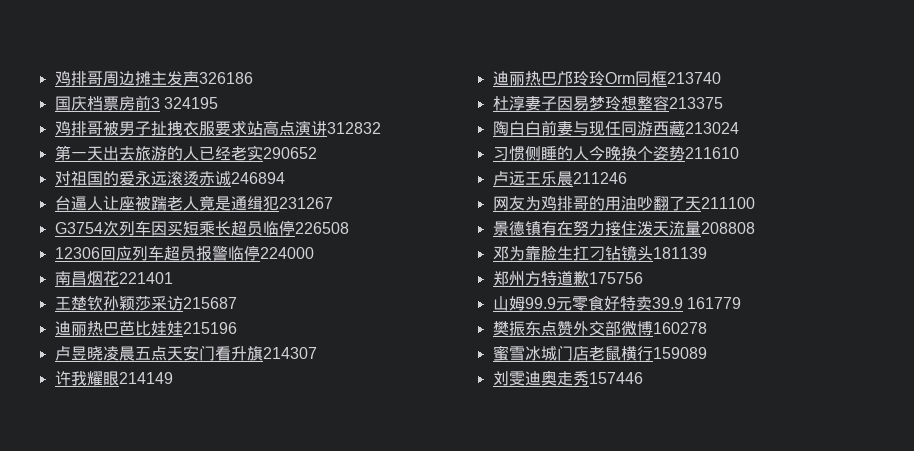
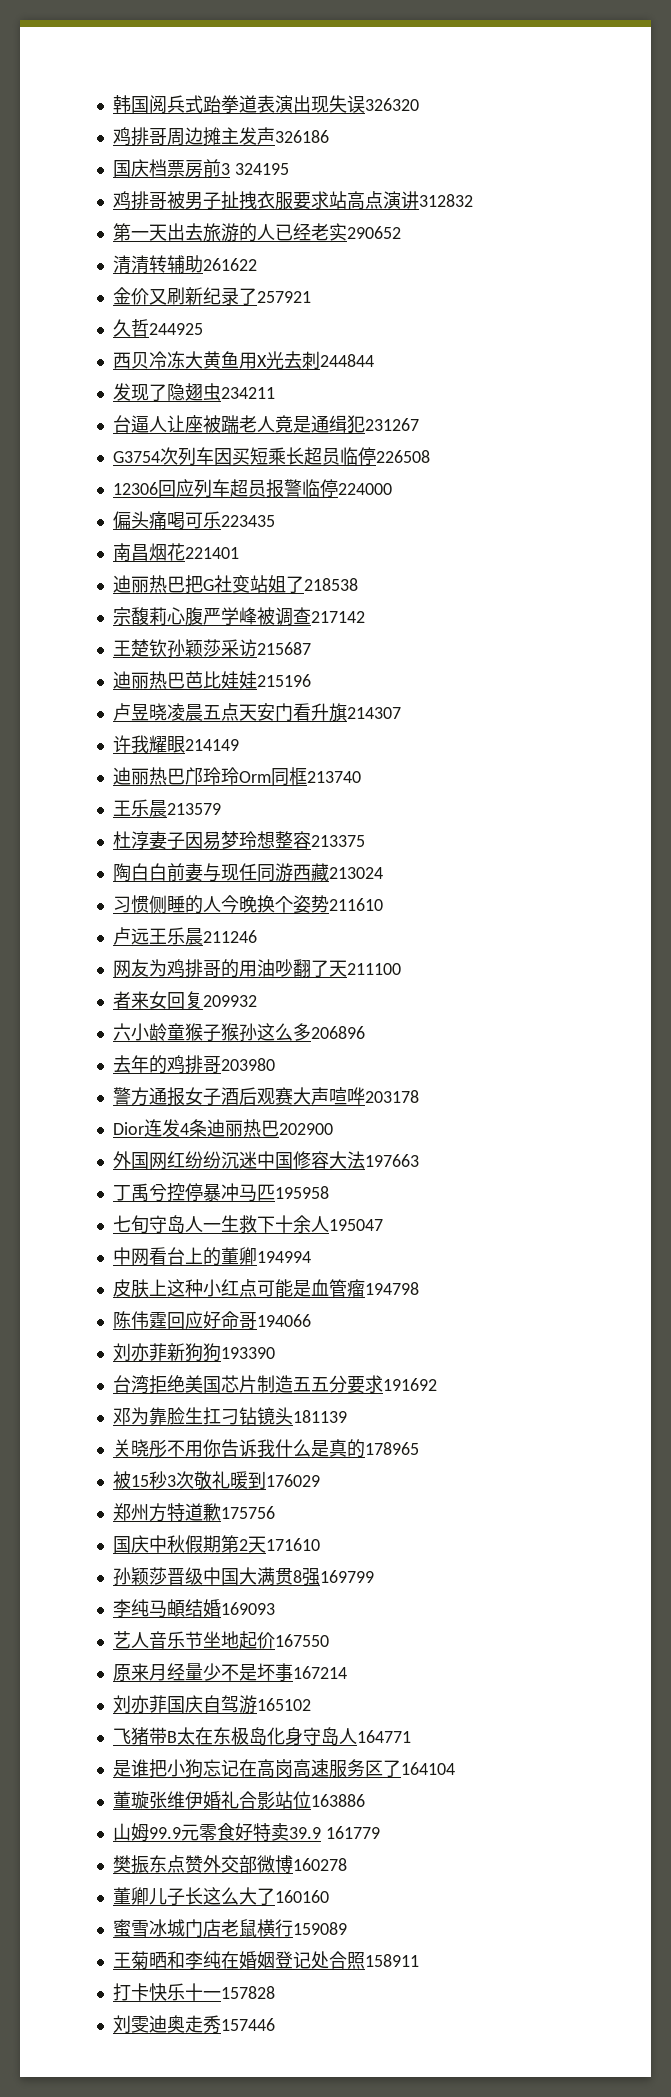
(54, 78) none -> [112,95,419,113] 韩国阅兵式跆拳道表演出现失误326320 //
[54,170,285,186] 对祖国的爱永远滚烫赤诚246894 -> [112,255,257,274] [112,287,311,305] [112,319,203,337] [112,351,374,370] [112,383,275,401] 清清转辅助261622 // 金价又刷新纪录了257921 // 久哲244925 // 西贝冷冻大黄鱼用X光去刺244844 // 发现了隐翅虫234211
(314, 253) none -> [112,511,275,530] // 偏头痛喝可乐223435
(173, 278) none -> [112,575,358,594] [112,607,365,626] // 迪丽热巴把G社变站姐了218538 // 宗馥莉心腹严学峰被调查217142
(721, 78) none -> [112,799,221,817] // 王乐晨213579
[492,221,755,236] 景德镇有在努力接住泼天流量208808 -> [112,991,257,1009] [112,1023,365,1042] [112,1055,275,1074] [112,1087,419,1106] [112,1119,333,1137] [112,1151,419,1170] [112,1183,329,1202] [112,1215,383,1234] [112,1247,311,1266] [112,1279,419,1298] [112,1311,311,1329] [112,1343,275,1362] [112,1375,437,1394] 者来女回复209932 // 六小龄童猴子猴孙这么多206896 // 去年的鸡排哥203980 // 警方通报女子酒后观赛大声喧哗203178 // Dior连发4条迪丽热巴202900 // 外国网红纷纷沉迷中国修容大法197663 // 丁禹兮控停暴冲马匹195958 // 七旬守岛人一生救下十余人195047 // 中网看台上的董卿194994 // 皮肤上这种小红点可能是血管瘤194798 // 陈伟霆回应好命哥194066 // 刘亦菲新狗狗193390 // 台湾拒绝美国芯片制造五五分要求191692
[492,271,643,286] 郑州方特道歉175756 -> [112,1439,419,1458] [112,1471,320,1490] [112,1503,275,1522] [112,1535,320,1553] [112,1567,374,1586] [112,1599,275,1618] [112,1631,329,1649] [112,1663,347,1681] [112,1695,311,1714] [112,1727,411,1746] [112,1759,455,1778] [112,1791,365,1809] 关晓彤不用你告诉我什么是真的178965 // 被15秒3次敬礼暖到176029 // 郑州方特道歉175756 // 国庆中秋假期第2天171610 // 孙颖莎晋级中国大满贯8强169799 // 李纯马頔结婚169093 // 艺人音乐节坐地起价167550 // 原来月经量少不是坏事167214 // 刘亦菲国庆自驾游165102 // 飞猪带B太在东极岛化身守岛人164771 // 是谁把小狗忘记在高岗高速服务区了164104 // 董璇张维伊婚礼合影站位163886
(707, 328) none -> [112,1887,329,1906] // 董卿儿子长这么大了160160
(707, 353) none -> [112,1951,419,1970] [112,1983,275,2001] // 王菊晒和李纯在婚姻登记处合照158911 // 打卡快乐十一157828

